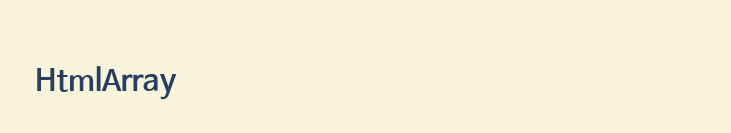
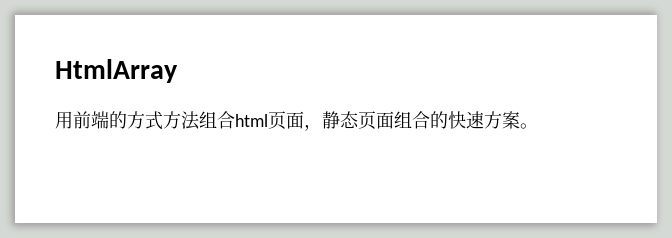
(177, 83) none -> [55,111,538,131] // 用前端的方式方法组合html页面，静态页面组合的快速方案。

